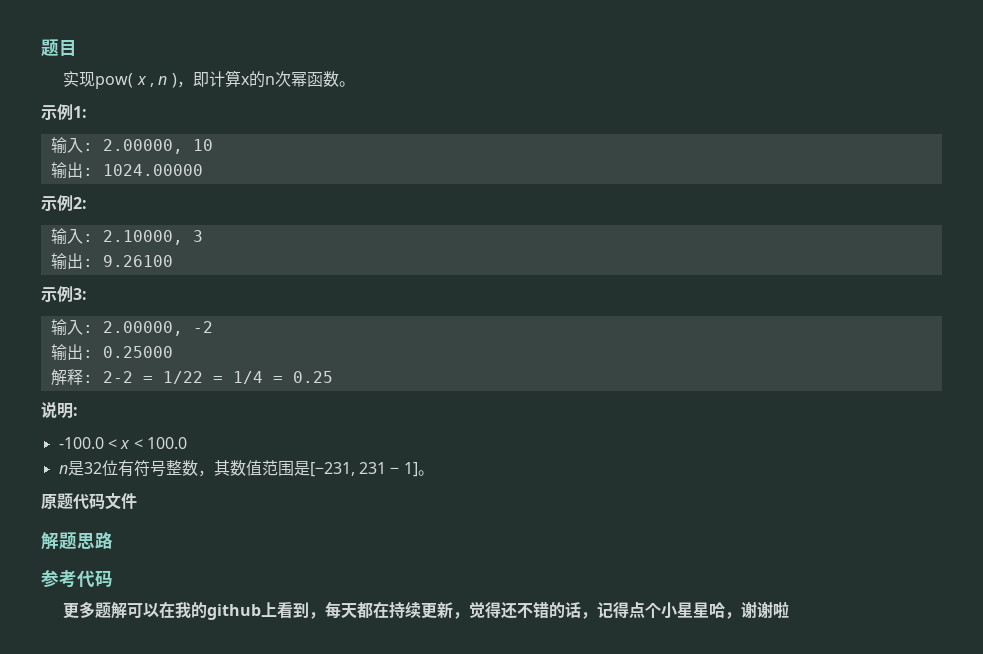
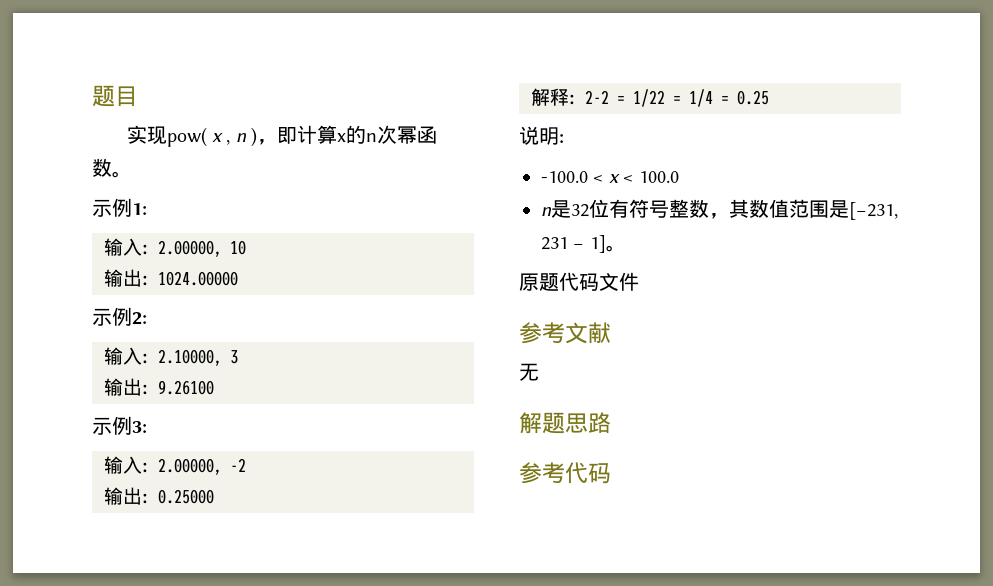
(137, 501) none -> [519,322,611,344] [519,363,539,381] // 参考文献 // 无
[63,601,790,620] // 更多题解可以在我的github上看到，每天都在持续更新，觉得还不错的话，记得点个小星星哈，谢谢啦 -> (611, 473) none

